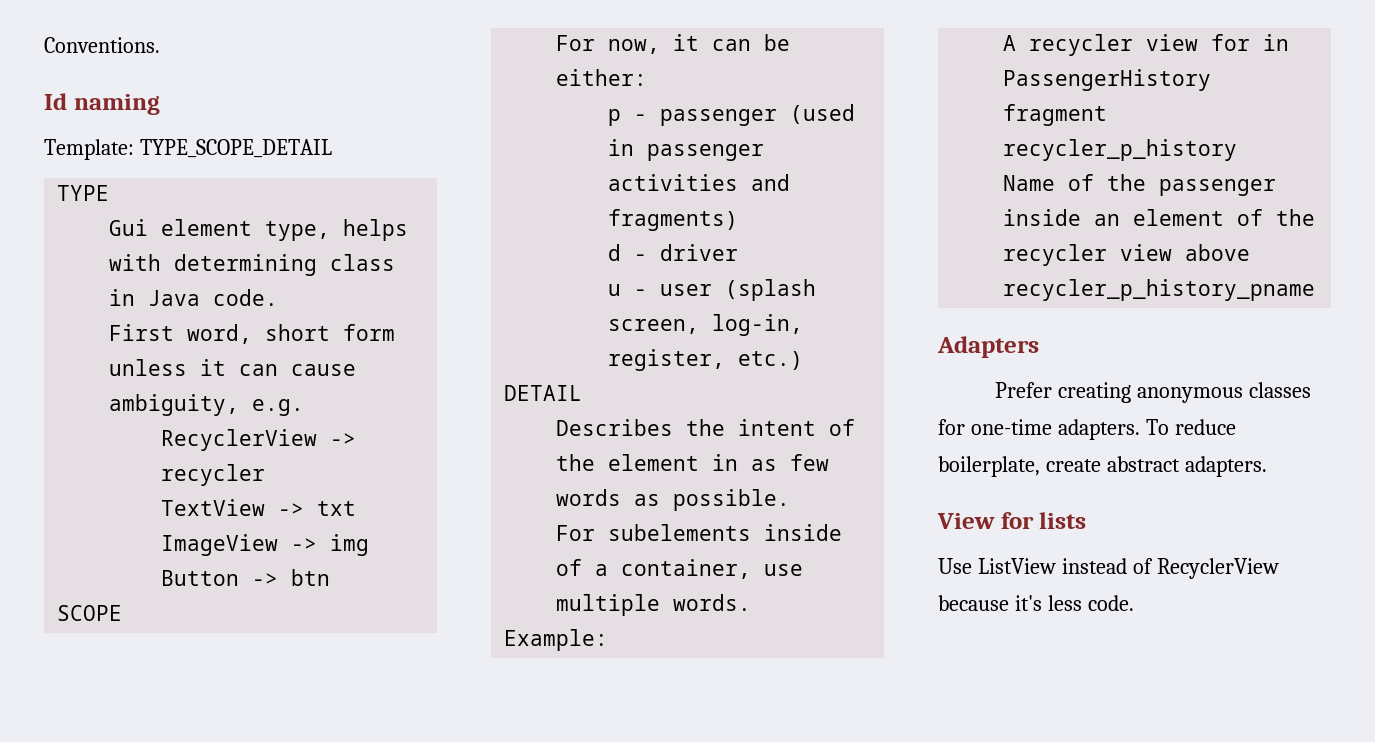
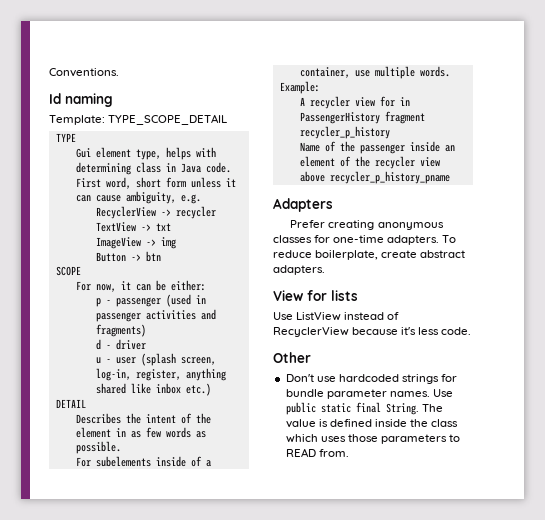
(726, 360) none -> [185,368,226,381] [95,383,181,394] anything shared like inbox
(1134, 603) none -> [273,352,311,363] [285,374,458,384] [285,389,453,399] [285,402,443,415] [285,419,459,428] [285,434,461,444] [285,448,349,457] // Other // Don't use hardcoded strings for bundle parameter names. Use public static final String. The value is defined inside the class which uses those parameters to READ from.

